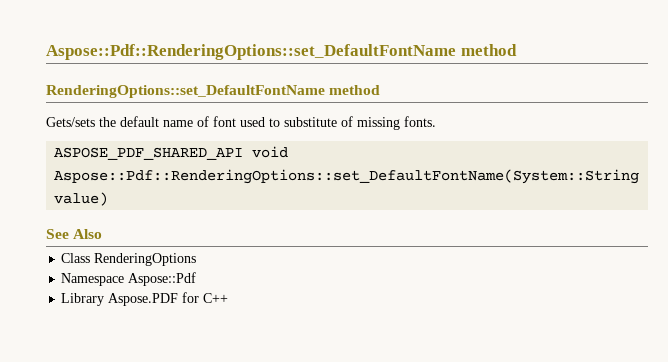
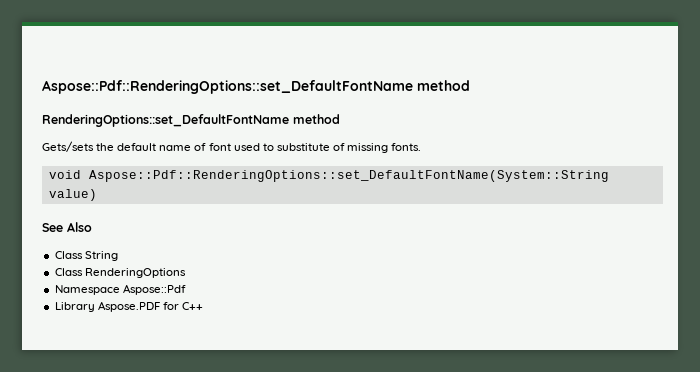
[54,147,244,160] ASPOSE_PDF_SHARED_API -> (422, 147) none
(103, 234) none -> [54,251,118,261] // Class String

